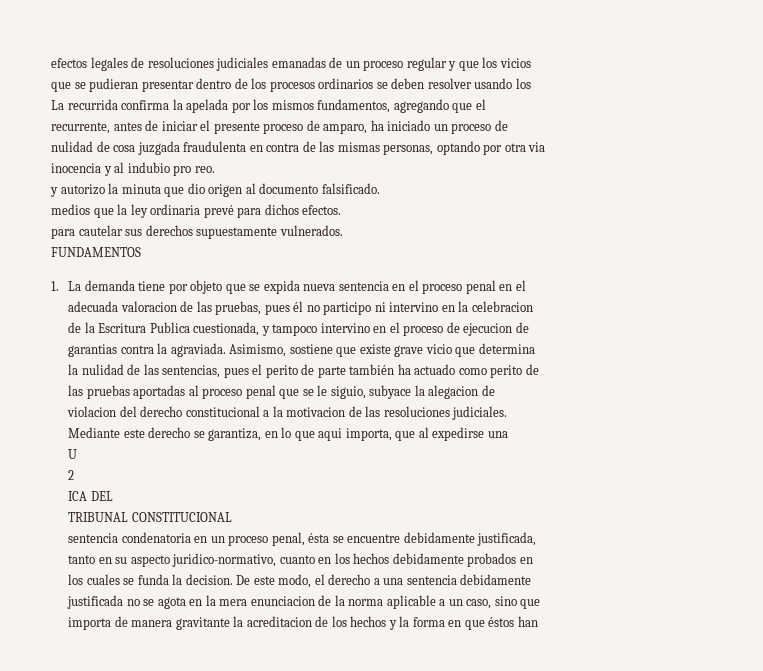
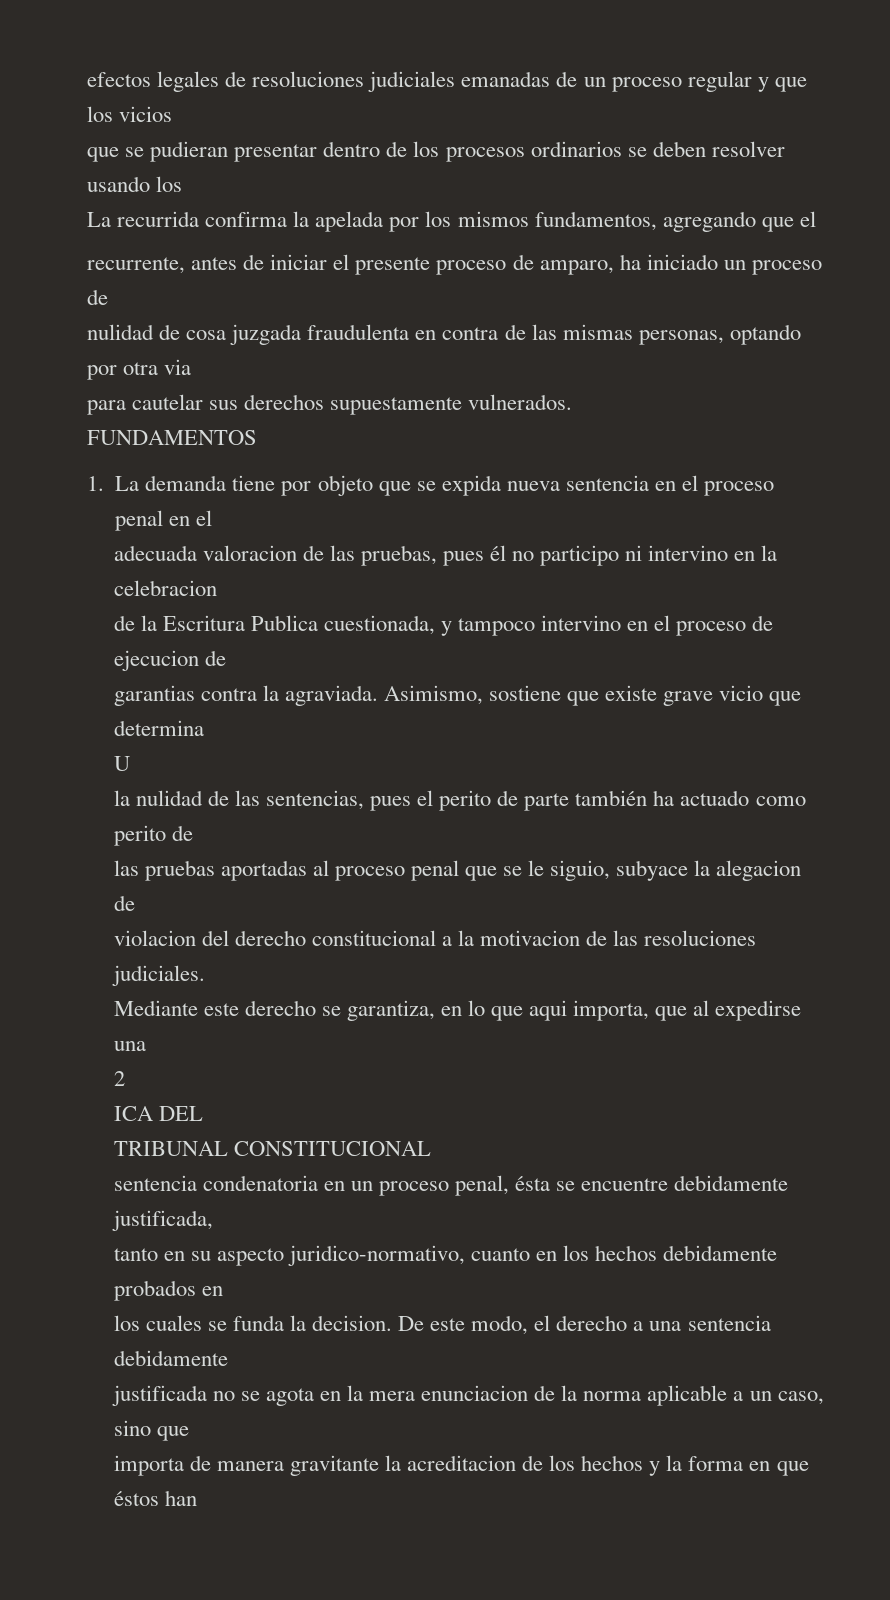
[51,162,215,176] [50,183,380,197] [51,204,342,218] // inocencia y al indubio pro reo. // y autorizo la minuta que dio origen al documento falsificado. // medios que la ley ordinaria prevé para dichos efectos. -> (192, 367) none
(535, 348) none -> [113,756,130,771] // U
[68,449,78,459] // U -> (146, 1046) none

